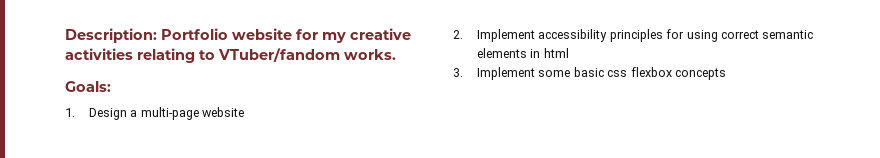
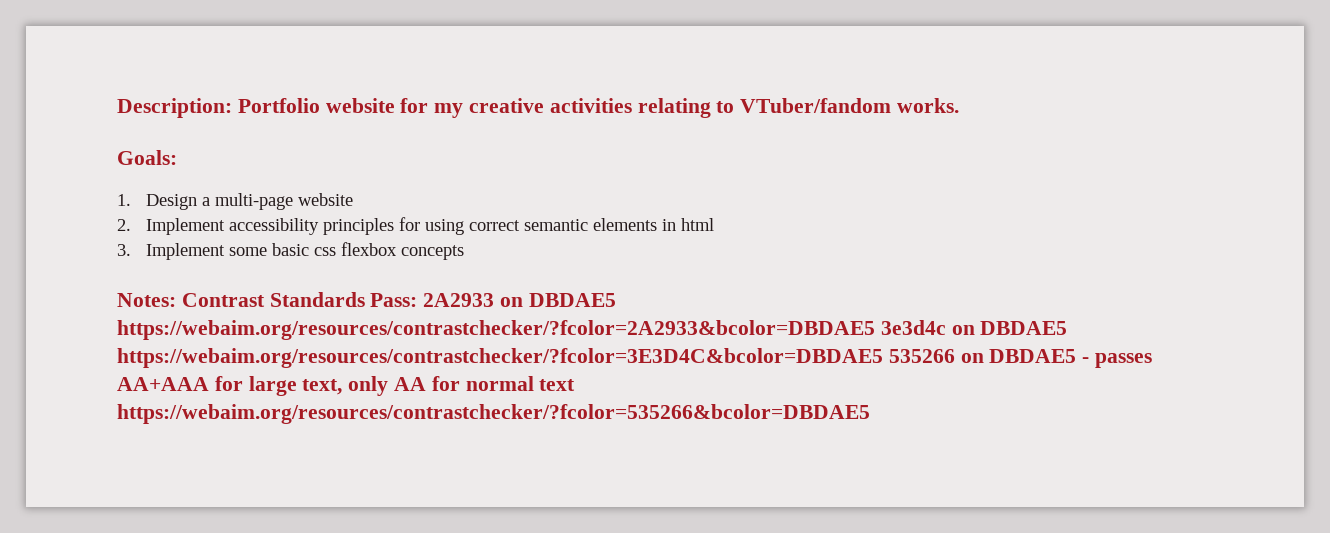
(726, 74) none -> [117,292,616,307] [117,320,1068,340] [117,348,1153,368] [117,376,576,396] [117,404,870,424] // Notes: Contrast Standards Pass: 2A2933 on DBDAE5 https://webaim.org/resources/contrastchecker/?fcolor=2A2933&bcolor=DBDAE5 3e3d4c on DBDAE5 https://webaim.org/resources/contrastchecker/?fcolor=3E3D4C&bcolor=DBDAE5 535266 on DBDAE5 - passes AA+AAA for large text, only AA for normal text https://webaim.org/resources/contrastchecker/?fcolor=535266&bcolor=DBDAE5

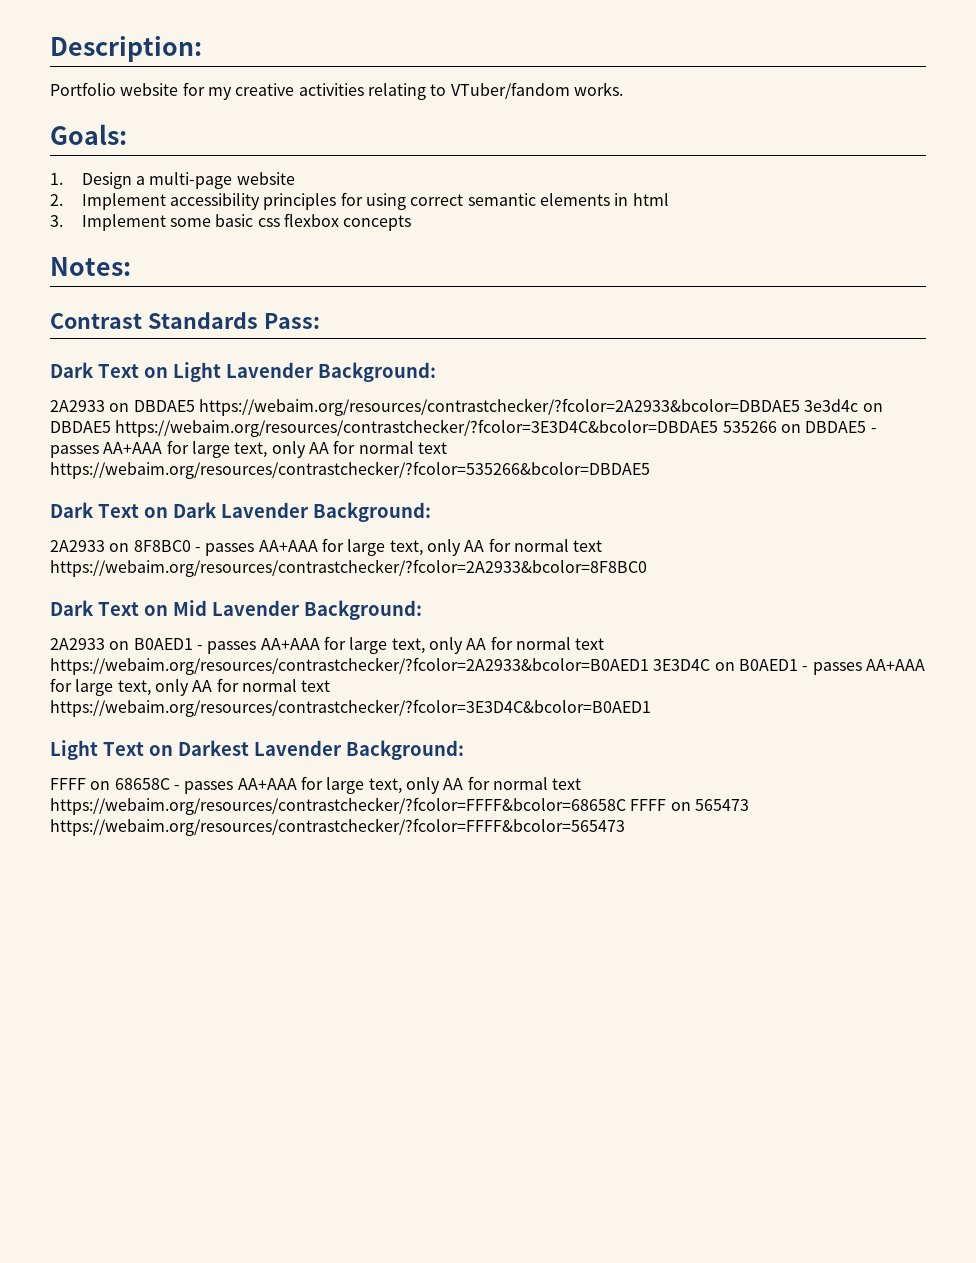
(232, 108) none -> (202, 49) //
(176, 300) none -> (131, 266) //
(418, 300) none -> [50,362,436,382] // Dark Text on Light Lavender Background: //
(870, 414) none -> [50,502,431,522] [50,538,603,556] [50,559,647,577] [50,600,422,620] [50,636,605,654] [50,657,925,675] [50,678,331,696] [50,699,651,717] [50,740,464,760] [50,776,582,794] [50,797,749,815] [50,818,625,836] // Dark Text on Dark Lavender Background: // 2A2933 on 8F8BC0 - passes AA+AAA for large text, only AA for normal text https://webaim.org/resources/contrastchecker/?fcolor=2A2933&bcolor=8F8BC0 // Dark Text on Mid Lavender Background: // 2A2933 on B0AED1 - passes AA+AAA for large text, only AA for normal text https://webaim.org/resources/contrastchecker/?fcolor=2A2933&bcolor=B0AED1 3E3D4C on B0AED1 - passes AA+AAA for large text, only AA for normal text https://webaim.org/resources/contrastchecker/?fcolor=3E3D4C&bcolor=B0AED1 // Light Text on Darkest Lavender Background: // FFFF on 68658C - passes AA+AAA for large text, only AA for normal text https://webaim.org/resources/contrastchecker/?fcolor=FFFF&bcolor=68658C FFFF on 565473 https://webaim.org/resources/contrastchecker/?fcolor=FFFF&bcolor=565473

